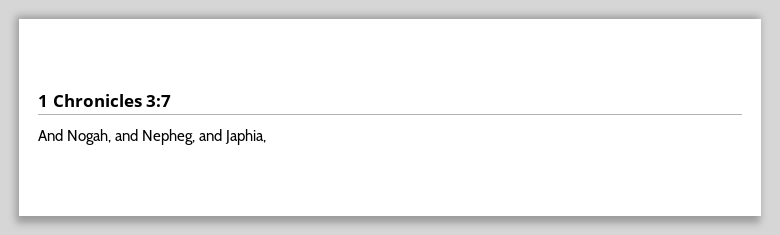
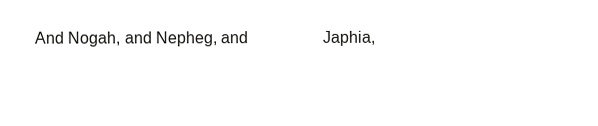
[38,94,172,107] 1 Chronicles 3:7 // -> (34, 37) none

